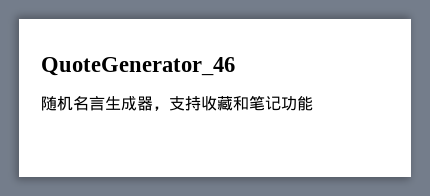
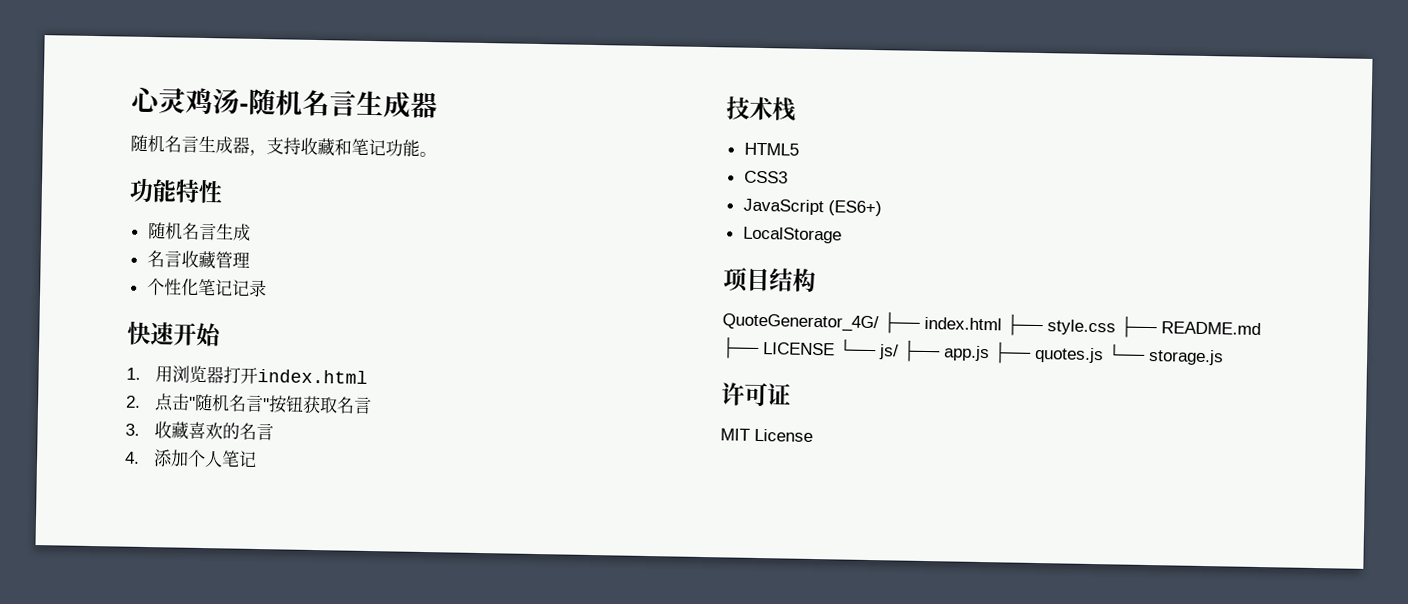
[41,57,235,76] QuoteGenerator_46 -> [131,86,438,119] 心灵鸡汤-随机名言生成器
(313, 103) none -> [419,151,437,158] [129,178,223,204] [147,221,251,241] [146,249,250,270] [146,277,267,298] [127,321,222,347] [126,365,369,385] [126,393,373,415] [125,421,275,441] [125,449,258,468] [726,96,796,122] [743,142,799,156] [743,170,788,184] [742,198,882,217] [742,226,842,244] [723,267,816,292] [722,312,1261,339] [721,337,1224,366] [721,382,791,407] [720,428,813,442] 。 // 功能特性 // 随机名言生成 // 名言收藏管理 // 个性化笔记记录 // 快速开始 // 1.用浏览器打开index.html // 2.点击"随机名言"按钮获取名言 // 3.收藏喜欢的名言 // 4.添加个人笔记 // 技术栈 // HTML5 // CSS3 // JavaScript (ES6+) // LocalStorage // 项目结构 // QuoteGenerator_4G/ ├── index.html ├── style.css ├── README.md ├── LICENSE └── js/ ├── app.js ├── quotes.js └── storage.js // 许可证 // MIT License

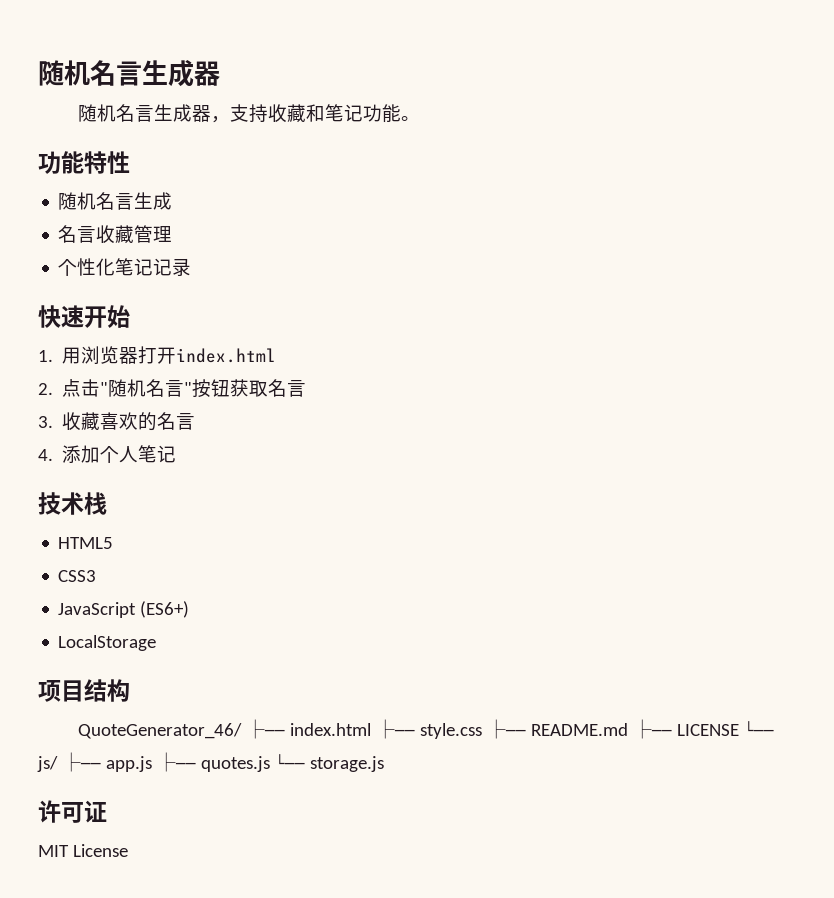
[131,86,249,115] 心灵鸡汤- -> (38, 73) none
[722,313,879,333] QuoteGenerator_4G/ -> [77,723,242,739] QuoteGenerator_46/

